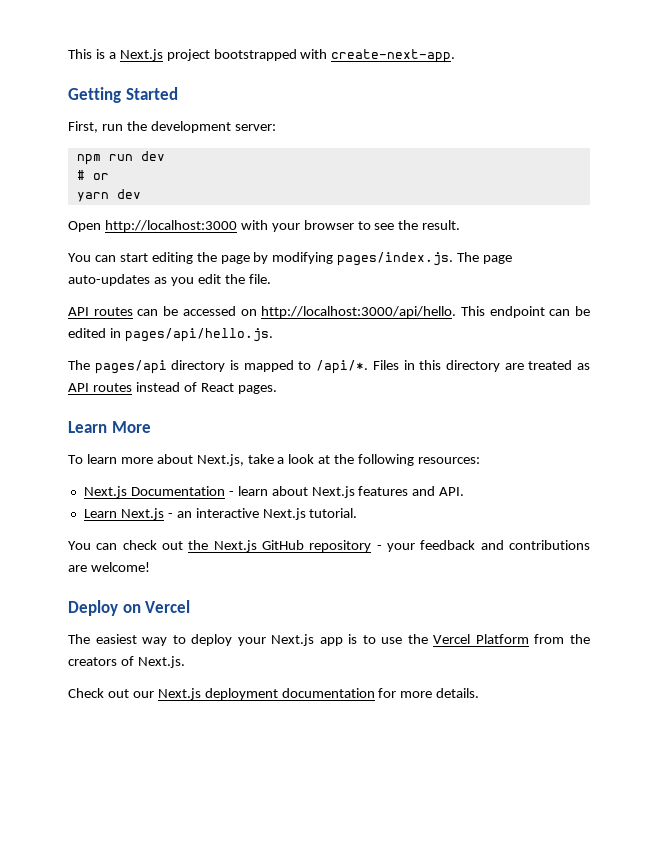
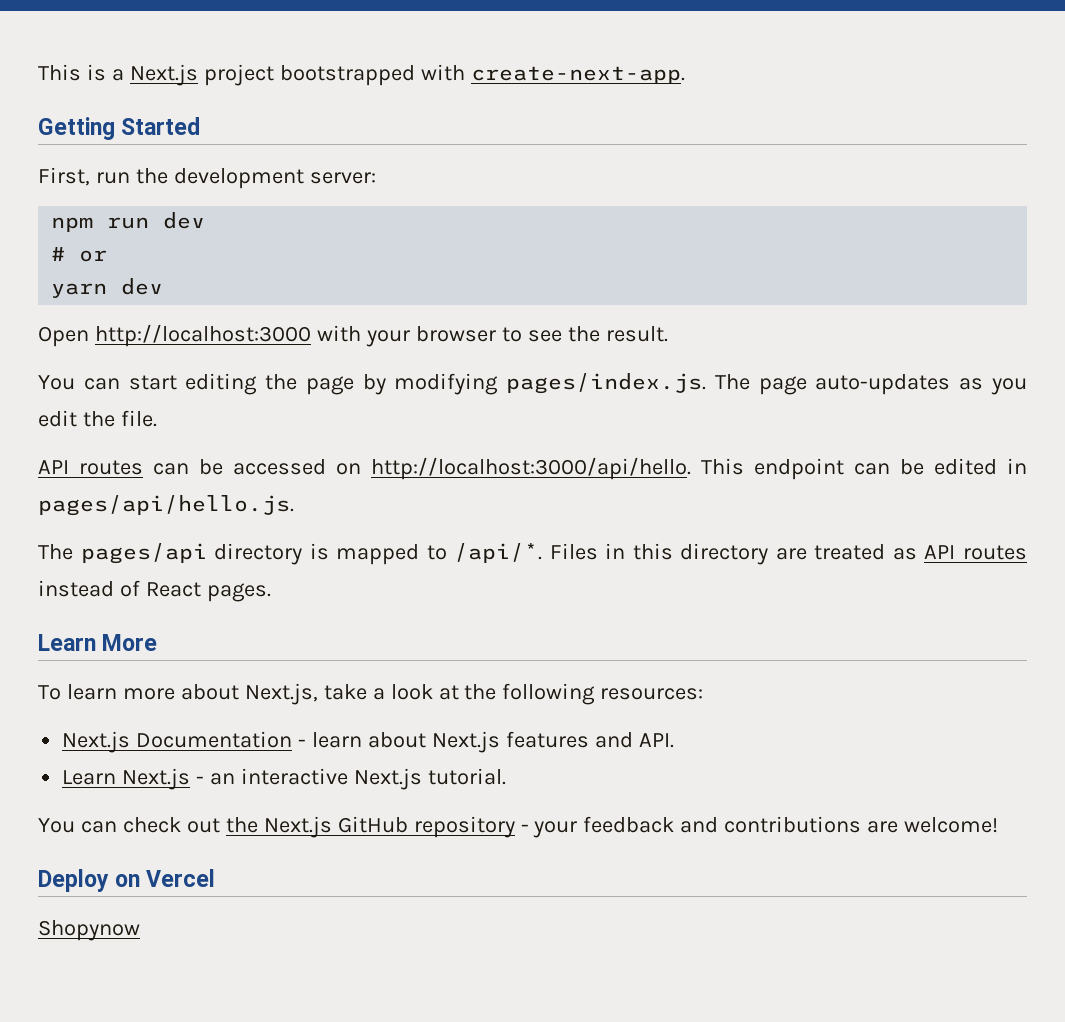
[68,634,591,646] [68,656,185,668] [68,688,480,700] The easiest way to deploy your Next.js app is to use the Vercel Platform from the creators of Next.js. // Check out our Next.js deployment documentation for more details. -> [38,920,140,941] Shopynow

